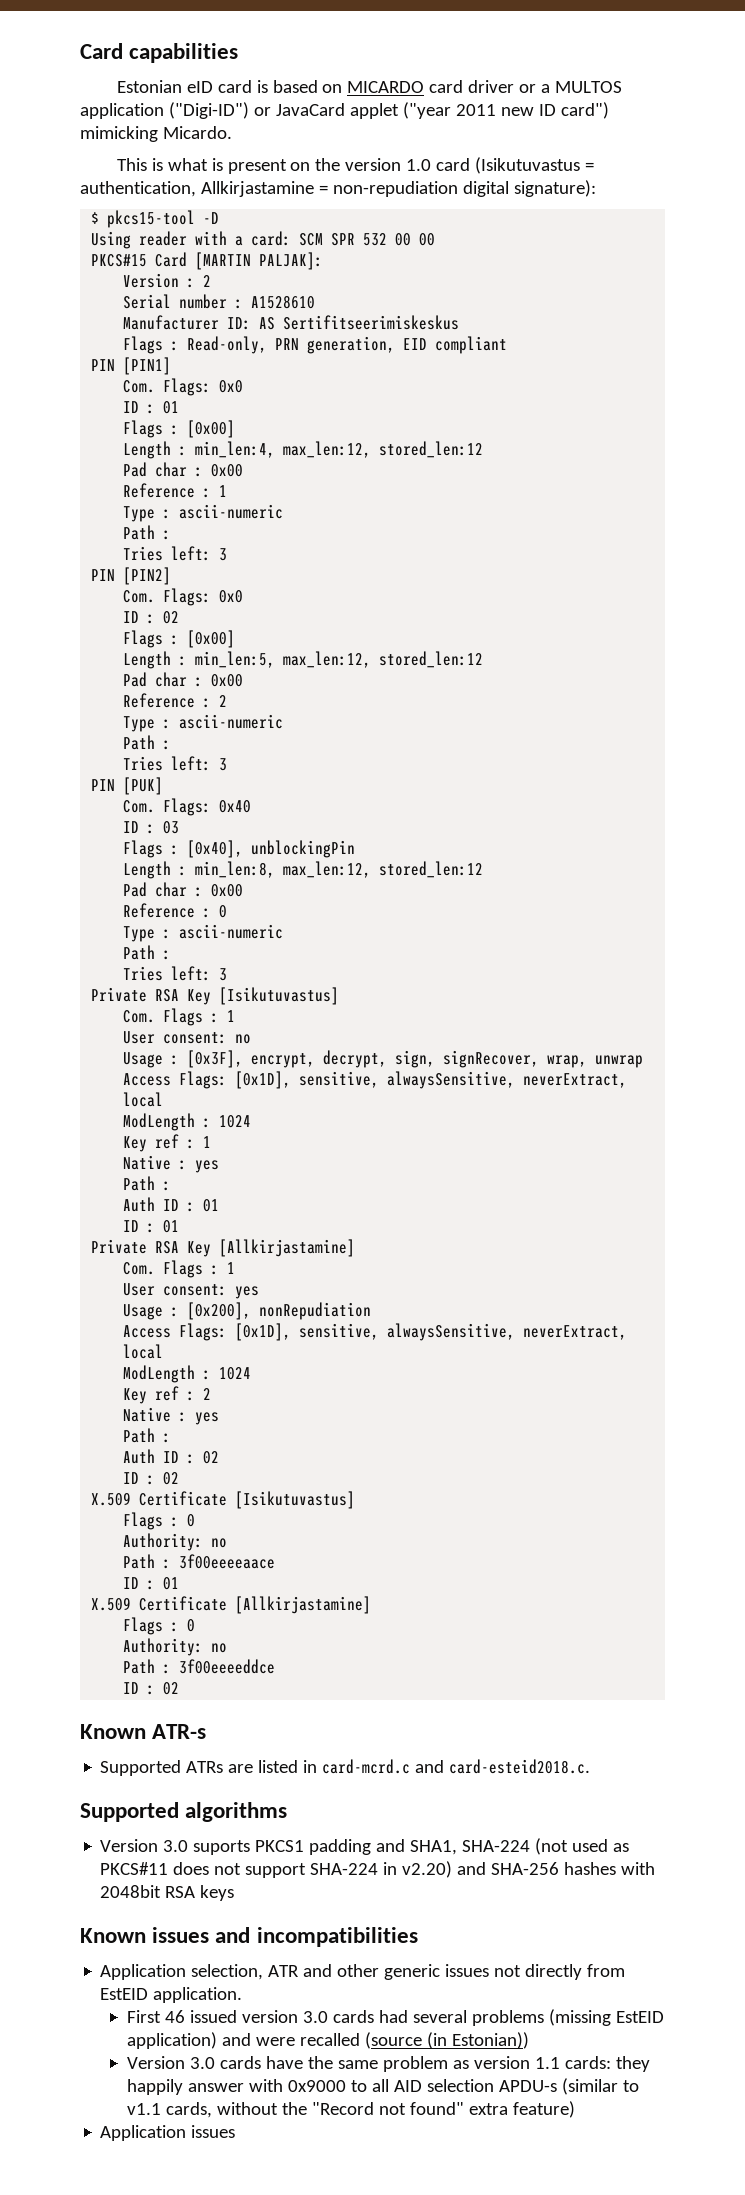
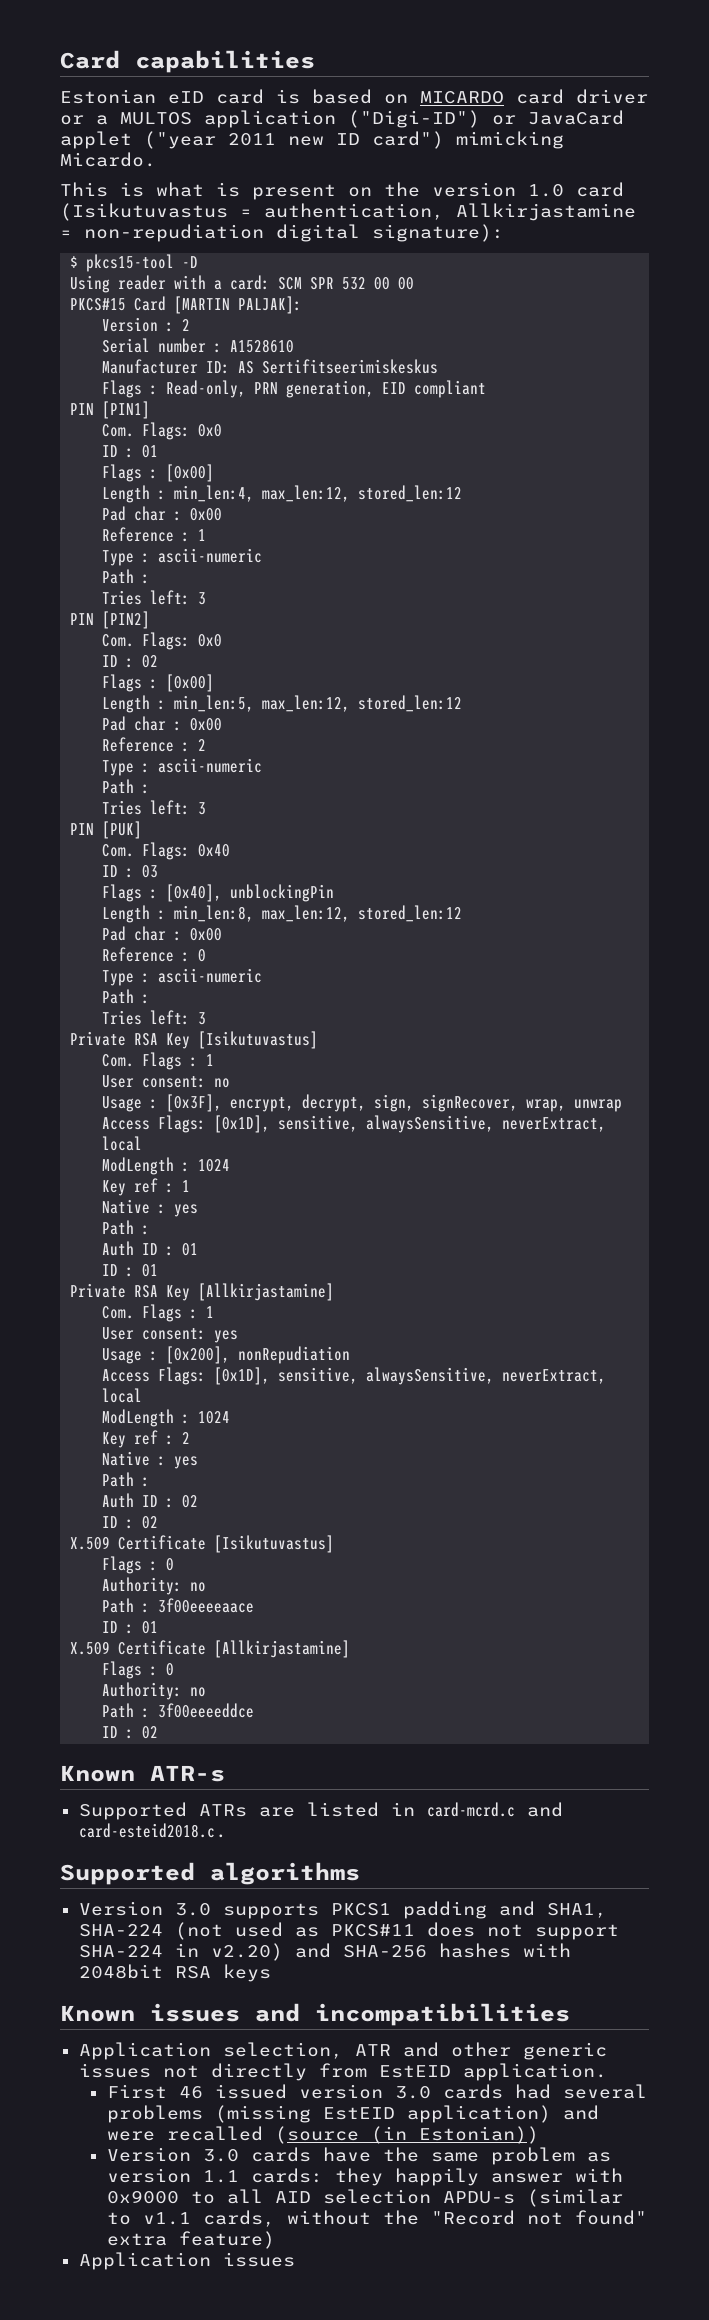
[193,1840,251,1855] suports -> [222,1903,319,1919] supports

